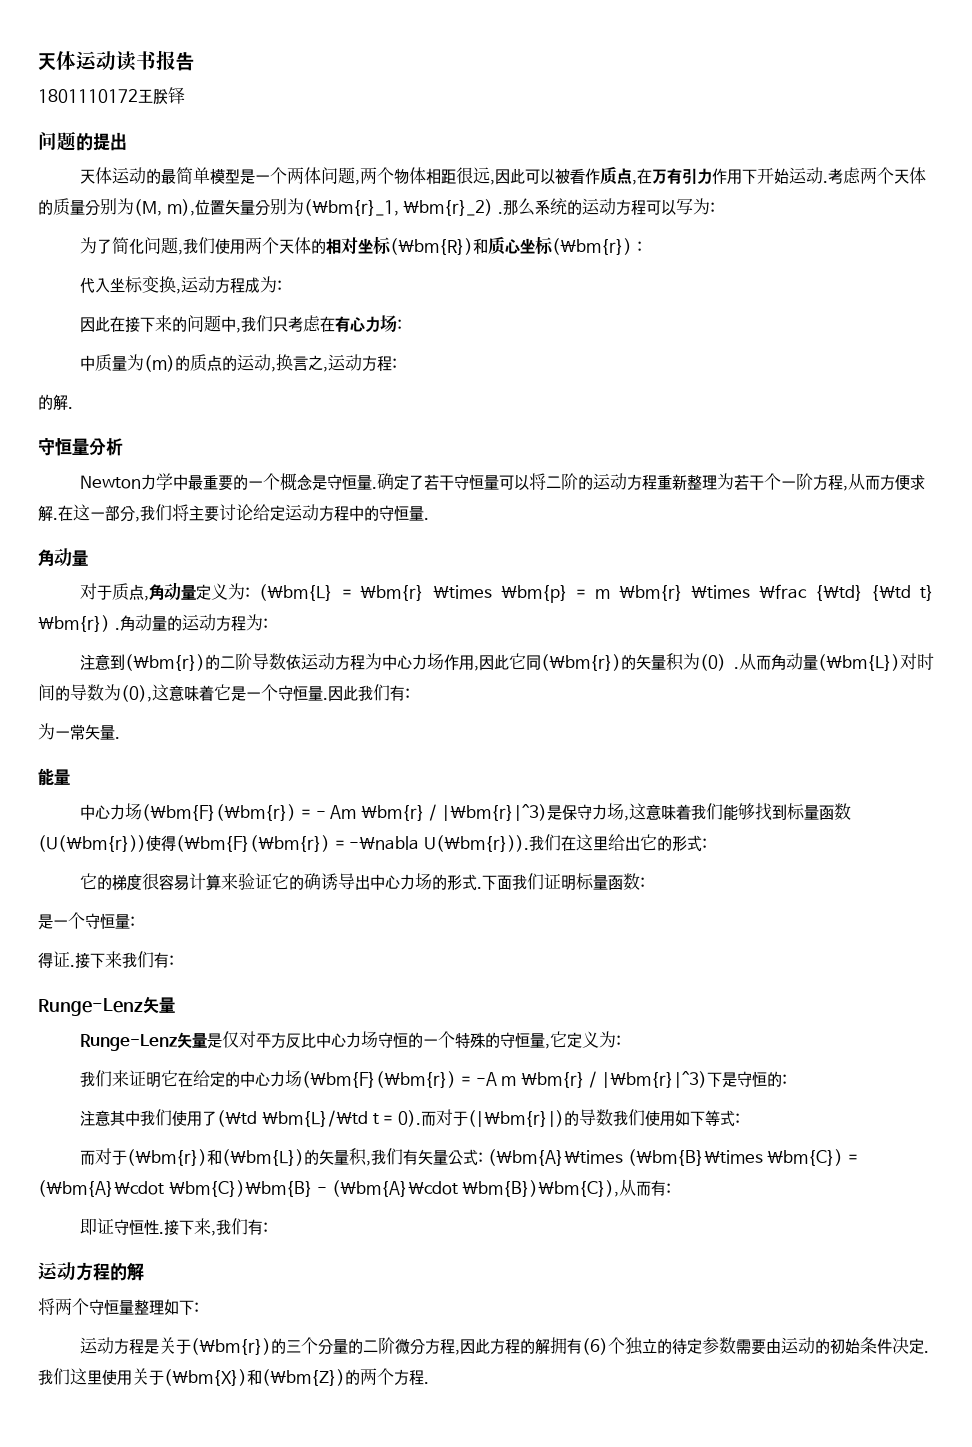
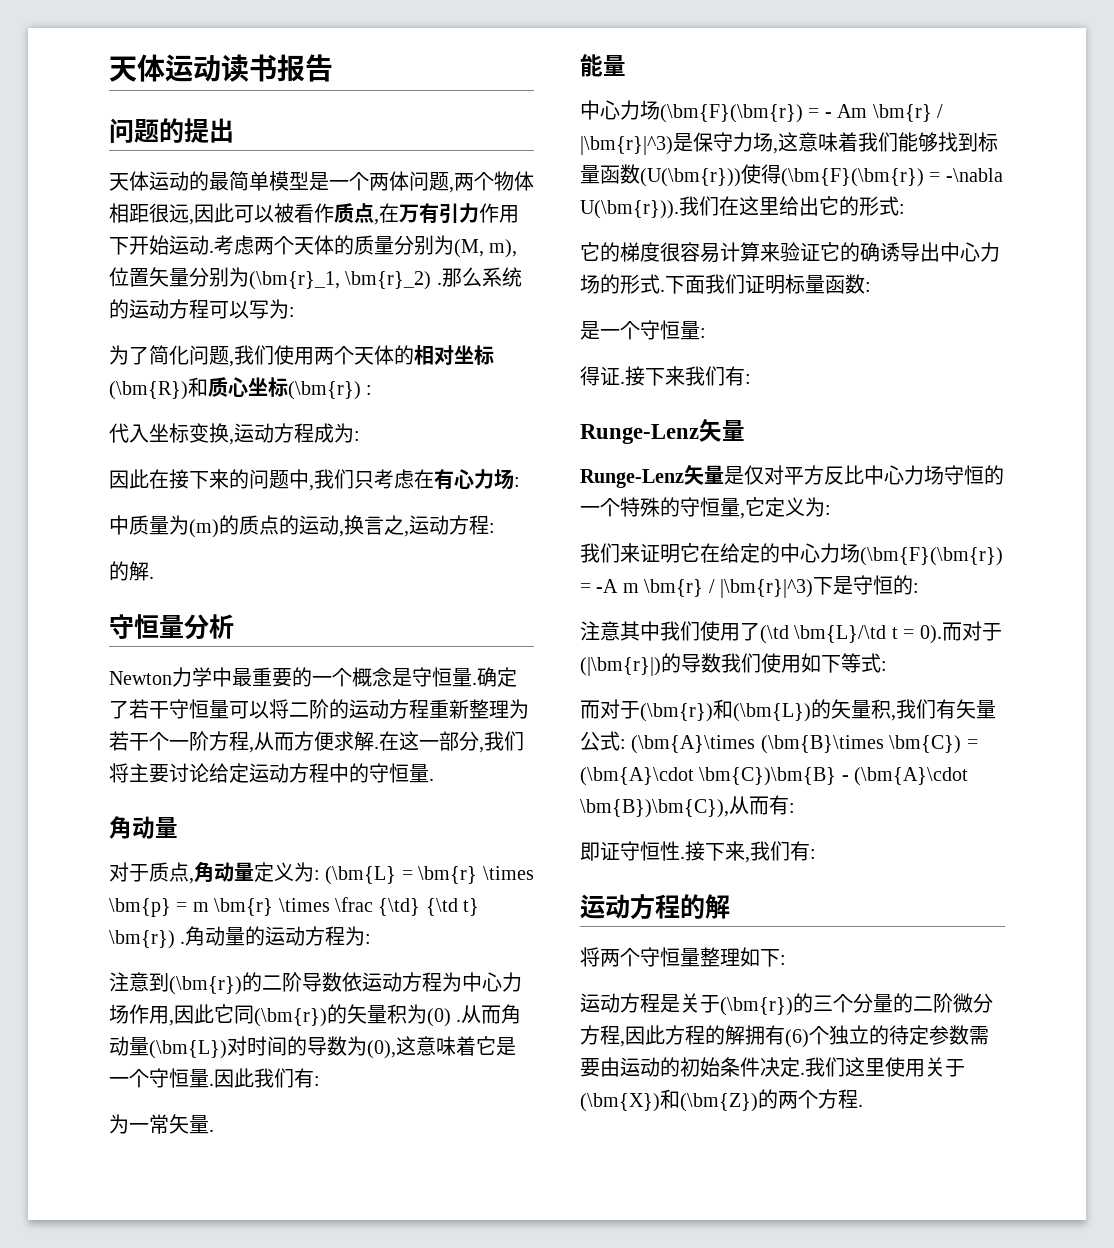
[38,87,185,105] // 1801110172王朕铎 -> (333, 68) none

